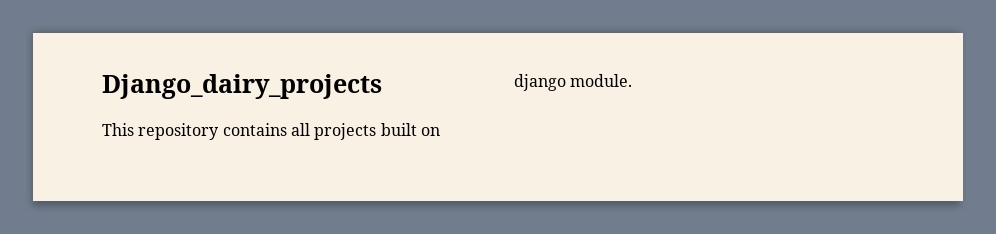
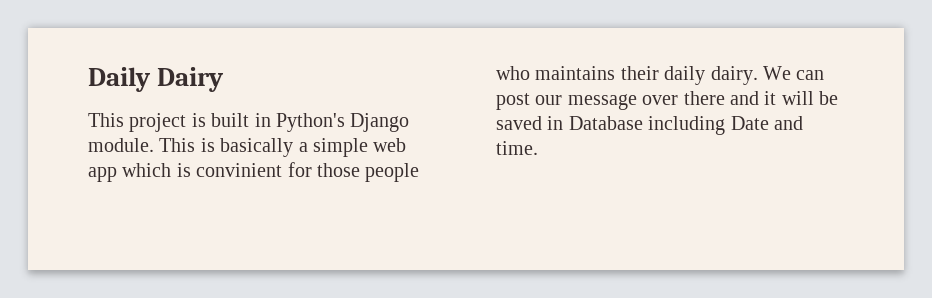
[102,74,382,99] [102,123,440,140] [514,74,633,91] Django_dairy_projects // This repository contains all projects built on django module. -> [88,67,225,92] [88,113,410,132] [88,138,407,157] [88,162,420,182] [496,66,825,85] [496,91,839,110] [496,116,803,135] [496,141,538,155] Daily Dairy // This project is built in Python's Django module. This is basically a simple web app which is convinient for those people who maintains their daily dairy. We can post our message over there and it will be saved in Database including Date and time.

